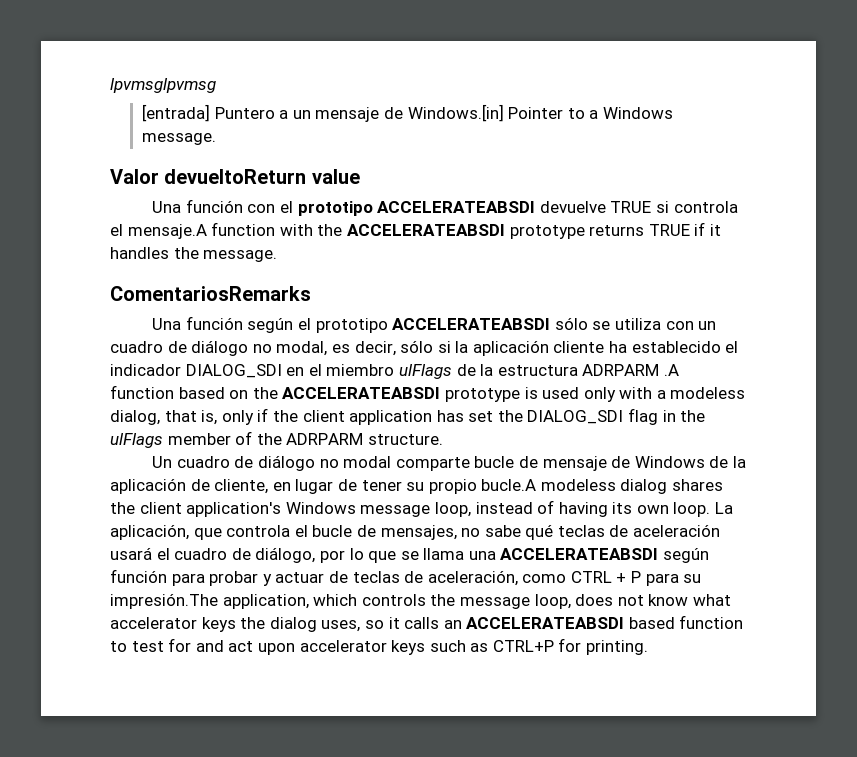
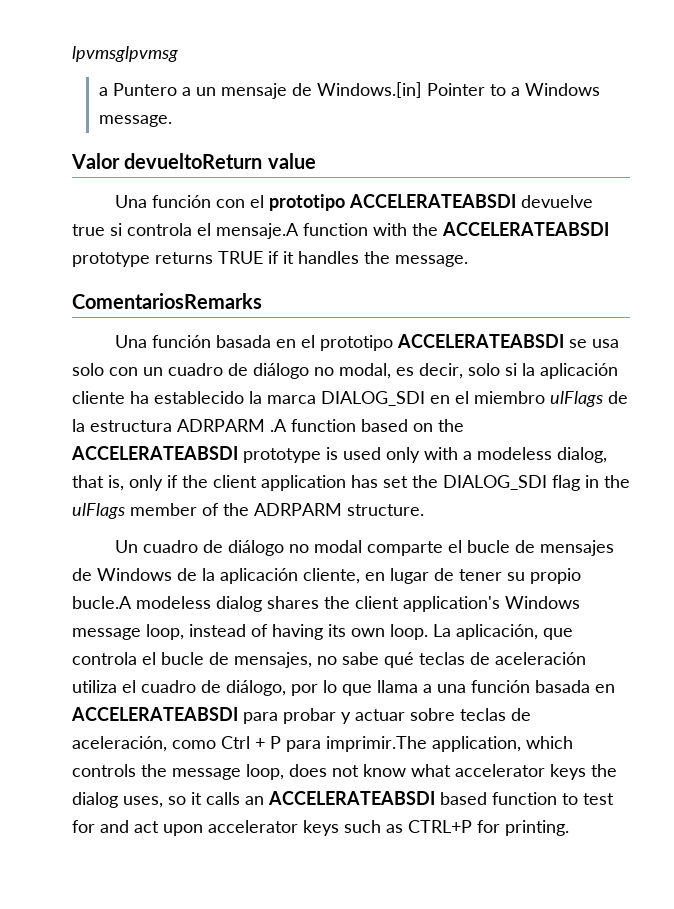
[142,104,211,122] [entrada] -> [99,87,109,96] a
[610,201,652,213] TRUE -> [72,224,105,236] true
[247,317,662,333] según el prototipo ACCELERATEABSDI sólo se utiliza -> [215,334,619,351] [72,363,104,376] basada en el prototipo ACCELERATEABSDI se usa solo
[400,340,434,353] sólo -> [468,363,500,376] solo
[725,341,739,353] [110,364,181,376] el indicador -> [249,391,316,404] la marca
[474,456,607,471] bucle de mensaje -> [447,540,614,556] el bucle de mensajes
[190,479,210,491] de -> (298, 576) none
[110,547,152,560] usará -> [72,680,117,693] utiliza
[400,548,710,563] [110,569,167,583] se llama una ACCELERATEABSDI según función -> [377,680,615,693] [71,707,238,721] llama a una función basada en ACCELERATEABSDI
[328,571,348,583] de -> [410,708,455,721] sobre
[570,571,612,583] CTRL -> [221,736,250,749] Ctrl
[683,574,702,583] [110,593,218,609] su impresión.The -> [326,736,427,752] imprimir.The

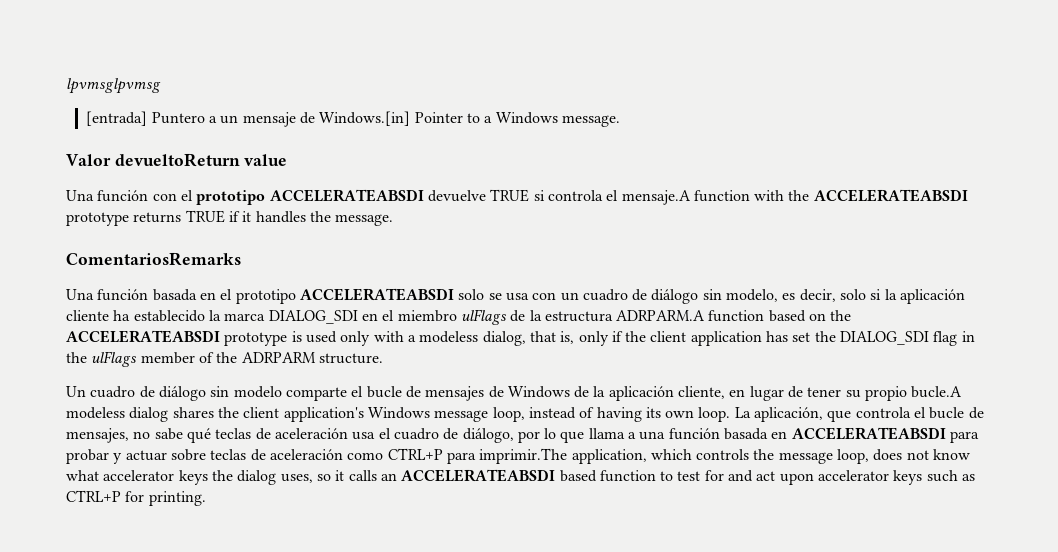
[99,87,109,96] a -> [86,111,148,126] [entrada]
[72,224,105,236] true -> [490,189,530,202] TRUE
(564, 341) none -> [458,289,485,300] solo
[72,363,104,376] solo -> (529, 297) none
[314,363,391,379] no modal, -> [702,289,779,302] sin modelo,
[177,419,287,432] ADRPARM .A -> [616,310,706,321] ADRPARM.A
[288,540,362,553] no modal -> [210,386,282,398] sin modelo
[72,680,117,693] utiliza -> [352,432,376,440] usa
[72,736,281,752] aceleración, como Ctrl + P -> [269,448,443,460] aceleración como CTRL+P

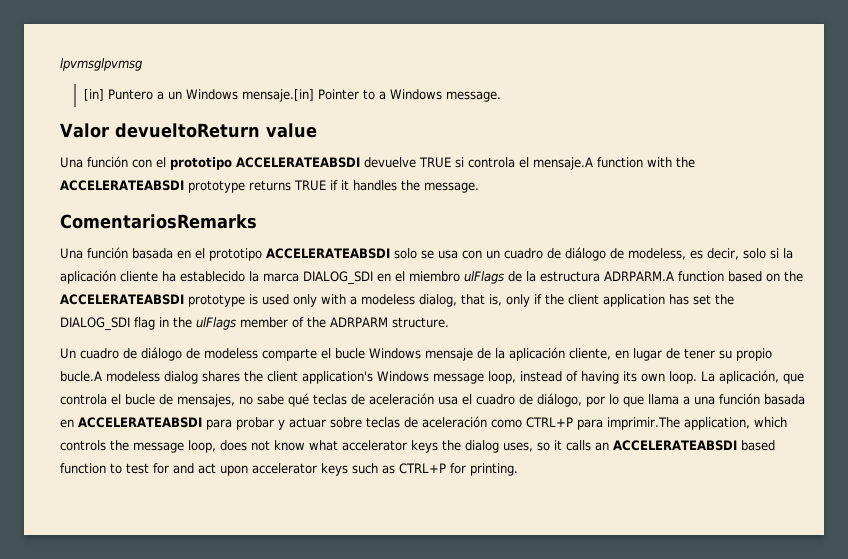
[86,111,148,126] [entrada] -> [83,89,104,101] [in]
[242,111,411,127] mensaje de Windows.[in] -> [185,89,314,102] Windows mensaje.[in]
[702,289,779,302] sin modelo, -> [609,248,686,260] de modeless,
[210,386,282,398] sin modelo -> [186,348,258,359] de modeless
[405,386,570,401] de mensajes de Windows -> [369,348,473,361] Windows mensaje

